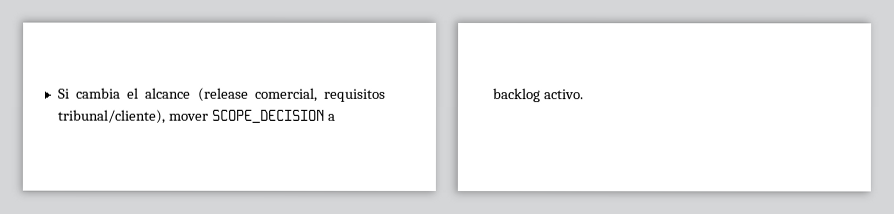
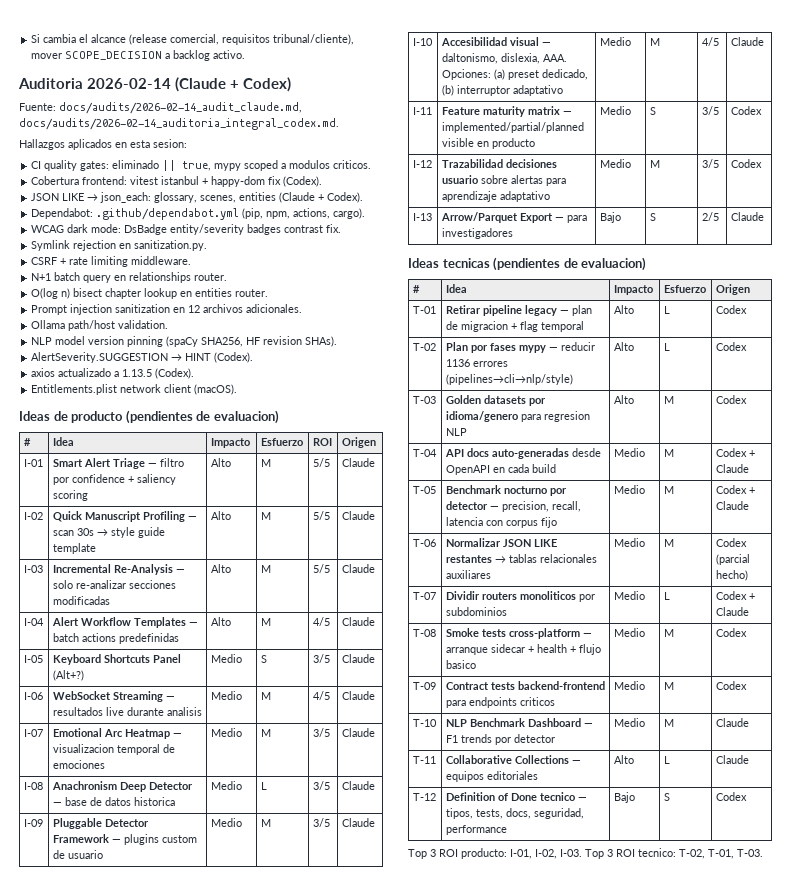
(584, 94) none -> [18,77,292,92] [19,102,302,114] [19,118,339,130] [19,139,187,150] [31,160,372,171] [31,176,323,187] [31,192,364,203] [31,208,366,220] [31,224,342,235] [31,240,208,251] [31,256,192,267] [31,272,228,283] [31,288,269,299] [31,304,303,315] [31,320,169,331] [31,336,338,347] [31,352,254,363] [31,368,195,379] [31,384,238,395] [19,410,279,424] [23,438,31,446] [52,437,74,446] [210,438,250,448] [260,438,303,446] [312,438,332,446] [341,437,376,448] [23,459,43,467] [52,458,184,469] [52,474,176,485] [52,490,88,501] [210,458,231,467] [260,459,271,467] [312,458,330,467] [341,458,375,467] [23,512,43,520] [52,511,197,522] [52,527,165,538] [52,543,96,554] [210,511,231,520] [260,512,271,520] [312,511,330,520] [341,511,375,520] [23,565,43,573] [52,564,185,575] [52,580,176,589] [52,596,110,605] [210,564,231,573] [260,565,271,573] [312,564,330,573] [341,564,375,573] [23,618,44,626] [51,617,198,628] [52,633,179,644] [210,617,231,626] [260,618,271,626] [312,617,330,626] [341,617,375,626] [23,655,43,663] [52,654,181,665] [52,670,84,681] [210,654,242,663] [260,655,267,663] [312,654,330,663] [341,654,375,663] [23,692,43,700] [52,691,175,702] [52,707,202,716] [210,691,242,700] [260,692,271,700] [312,691,330,700] [341,691,375,700] [23,729,43,737] [52,728,182,739] [52,744,175,755] [52,760,105,769] [210,728,242,737] [260,729,271,737] [312,728,330,737] [341,728,375,737] [23,782,43,790] [51,781,193,792] [52,797,175,806] [210,781,242,790] [260,782,267,790] [312,781,330,790] [341,781,375,790] [23,819,43,827] [52,818,149,829] [52,834,197,845] [52,850,103,859] [210,818,242,827] [260,819,271,827] [312,818,330,827] [341,818,375,827] [412,38,433,46] [440,37,551,46] [441,53,567,64] [441,69,588,80] [441,85,563,96] [599,37,631,46] [649,38,660,46] [701,37,719,46] [730,37,764,46] [412,107,432,115] [441,106,572,117] [441,122,584,133] [441,138,535,149] [599,106,631,115] [649,107,656,115] [701,106,719,115] [730,106,762,115] [412,160,432,168] [441,159,557,168] [441,175,566,186] [441,191,550,202] [599,159,631,168] [649,160,660,168] [701,159,719,168] [730,159,762,168] [412,213,432,221] [440,212,587,223] [441,228,513,239] [599,212,621,223] [649,213,656,221] [701,212,719,221] [730,212,764,221] [408,257,647,271] [412,285,420,293] [445,284,467,293] [613,285,653,295] [663,285,706,293] [715,284,750,295] [412,306,436,314] [445,305,592,316] [445,321,584,332] [613,305,634,314] [663,306,670,314] [715,305,747,314] [412,343,436,351] [445,342,595,353] [445,359,508,367] [445,374,573,385] [613,342,634,351] [663,343,670,351] [715,342,747,351] [412,396,436,404] [445,395,546,406] [445,411,590,422] [445,428,467,436] [613,395,634,404] [663,396,674,404] [715,395,747,404] [412,449,437,457] [444,448,601,459] [445,464,556,475] [613,448,645,457] [663,449,674,457] [715,448,755,457] [715,464,749,473] [412,486,436,494] [445,485,567,496] [445,501,581,512] [445,517,557,528] [613,485,645,494] [663,486,674,494] [715,485,755,494] [715,501,749,510] [412,539,436,547] [445,538,557,547] [445,554,597,563] [445,570,491,579] [613,538,645,547] [663,539,674,547] [715,538,747,547] [715,554,750,565] [715,570,748,581] [412,592,436,600] [445,591,595,602] [445,607,507,616] [613,591,645,600] [663,592,670,600] [715,591,755,600] [715,607,749,616] [412,629,436,637] [445,628,592,639] [445,644,601,655] [445,660,476,669] [613,628,645,637] [663,629,674,637] [715,628,747,637] [412,682,436,690] [445,681,605,690] [445,697,555,708] [613,681,645,690] [663,682,674,690] [715,681,747,690] [412,719,437,727] [445,718,593,727] [445,734,555,745] [613,718,645,727] [663,719,674,727] [715,718,749,727] [412,756,436,764] [445,755,581,764] [445,771,538,782] [613,755,634,764] [663,756,670,764] [715,755,749,764] [412,793,436,801] [445,792,587,801] [445,808,584,819] [445,825,507,835] [613,792,635,803] [663,793,670,801] [715,792,747,801] [408,848,763,859] // Auditoria 2026-02-14 (Claude + Codex) // Fuente: docs/audits/2026-02-14_audit_claude.md, docs/audits/2026-02-14_auditoria_integral_codex.md. // Hallazgos aplicados en esta sesion: // CI quality gates: eliminado || true, mypy scoped a modulos criticos. // Cobertura frontend: vitest istanbul + happy-dom fix (Codex). // JSON LIKE → json_each: glossary, scenes, entities (Claude + Codex). // Dependabot: .github/dependabot.yml (pip, npm, actions, cargo). // WCAG dark mode: DsBadge entity/severity badges contrast fix. // Symlink rejection en sanitization.py. // CSRF + rate limiting middleware. // N+1 batch query en relationships router. // O(log n) bisect chapter lookup en entities router. // Prompt injection sanitization en 12 archivos adicionales. // Ollama path/host validation. // NLP model version pinning (spaCy SHA256, HF revision SHAs). // AlertSeverity.SUGGESTION → HINT (Codex). // axios actualizado a 1.13.5 (Codex). // Entitlements.plist network client (macOS). // Ideas de producto (pendientes de evaluacion) // # | Idea | Impacto | Esfuerzo | ROI | Origen // I-01 | Smart Alert Triage — filtro por confidence + saliency scoring | Alto | M | 5/5 | Claude // I-02 | Quick Manuscript Profiling — scan 30s → style guide template | Alto | M | 5/5 | Claude // I-03 | Incremental Re-Analysis — solo re-analizar secciones modificadas | Alto | M | 5/5 | Claude // I-04 | Alert Workflow Templates — batch actions predefinidas | Alto | M | 4/5 | Claude // I-05 | Keyboard Shortcuts Panel (Alt+?) | Medio | S | 3/5 | Claude // I-06 | WebSocket Streaming — resultados live durante analisis | Medio | M | 4/5 | Claude // I-07 | Emotional Arc Heatmap — visualizacion temporal de emociones | Medio | M | 3/5 | Claude // I-08 | Anachronism Deep Detector — base de datos historica | Medio | L | 3/5 | Claude // I-09 | Pluggable Detector Framework — plugins custom de usuario | Medio | M | 3/5 | Claude // I-10 | Accesibilidad visual — daltonismo, dislexia, AAA. Opciones: (a) preset dedicado, (b) interruptor adaptativo | Medio | M | 4/5 | Claude // I-11 | Feature maturity matrix — implemented/partial/planned visible en producto | Medio | S | 3/5 | Codex // I-12 | Trazabilidad decisiones usuario sobre alertas para aprendizaje adaptativo | Medio | M | 3/5 | Codex // I-13 | Arrow/Parquet Export — para investigadores | Bajo | S | 2/5 | Claude // Ideas tecnicas (pendientes de evaluacion) // # | Idea | Impacto | Esfuerzo | Origen // T-01 | Retirar pipeline legacy — plan de migracion + flag temporal | Alto | L | Codex // T-02 | Plan por fases mypy — reducir 1136 errores (pipelines→cli→nlp/style) | Alto | L | Codex // T-03 | Golden datasets por idioma/genero para regresion NLP | Alto | M | Codex // T-04 | API docs auto-generadas desde OpenAPI en cada build | Medio | M | Codex + Claude // T-05 | Benchmark nocturno por detector — precision, recall, latencia con corpus fijo | Medio | M | Codex + Claude // T-06 | Normalizar JSON LIKE restantes → tablas relacionales auxiliares | Medio | M | Codex (parcial hecho) // T-07 | Dividir routers monoliticos por subdominios | Medio | L | Codex + Claude // T-08 | Smoke tests cross-platform — arranque sidecar + health + flujo basico | Medio | M | Codex // T-09 | Contract tests backend-frontend para endpoints criticos | Medio | M | Codex // T-10 | NLP Benchmark Dashboard — F1 trends por detector | Medio | M | Claude // T-11 | Collaborative Collections — equipos editoriales | Alto | L | Claude // T-12 | Definition of Done tecnico — tipos, tests, docs, seguridad, performance | Bajo | S | Codex // Top 3 ROI producto: I-01, I-02, I-03. Top 3 ROI tecnico: T-02, T-01, T-03.

